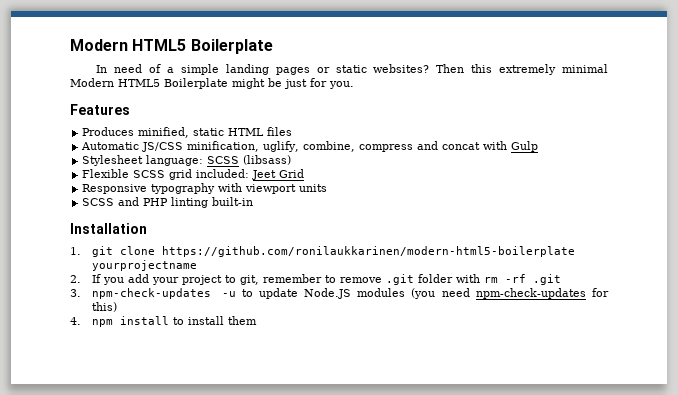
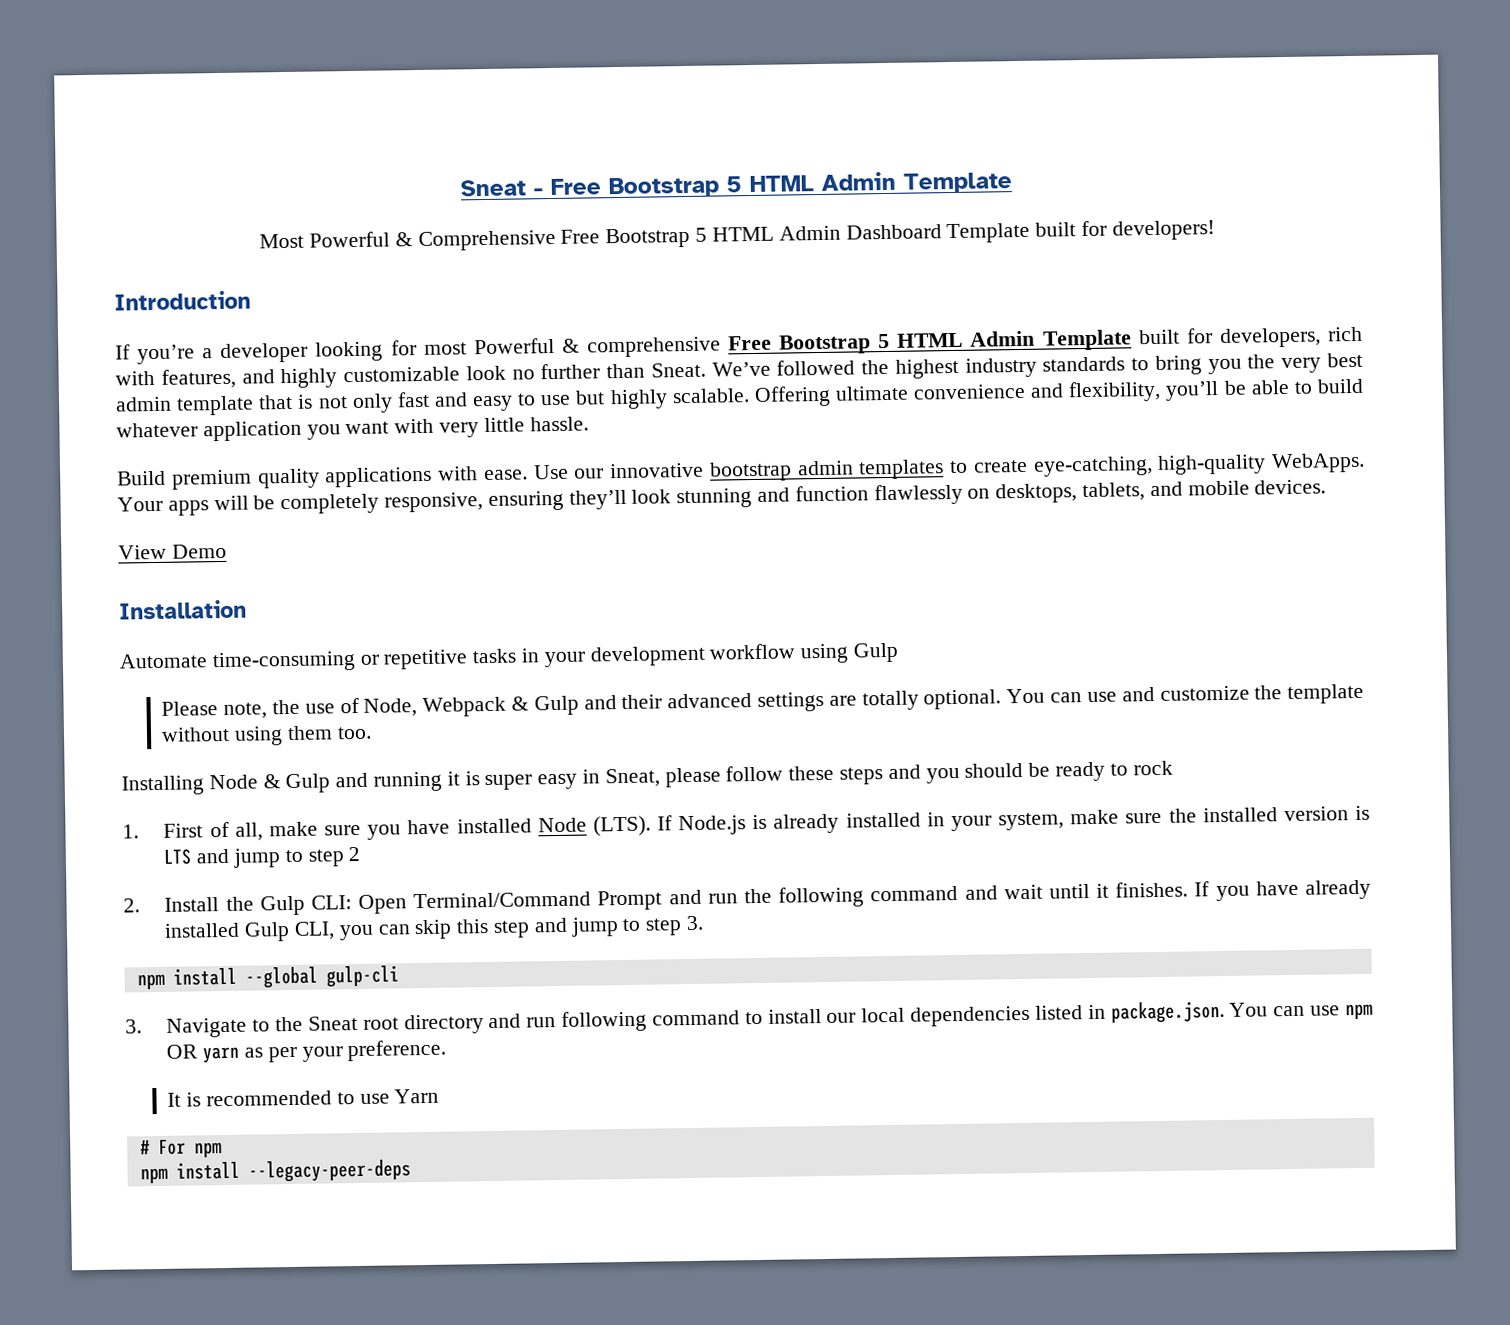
[70,39,273,54] [96,64,609,75] [70,78,354,89] [70,104,130,115] [82,127,293,138] [81,141,539,152] [82,155,292,166] [82,169,305,180] [82,183,328,194] [82,197,254,208] [70,223,147,234] [70,246,575,257] [91,260,197,271] [70,274,561,285] [70,288,609,299] [91,302,117,312] [70,316,257,327] Modern HTML5 Boilerplate // In need of a simple landing pages or static websites? Then this extremely minimal Modern HTML5 Boilerplate might be just for you. // Features // Produces minified, static HTML files // Automatic JS/CSS minification, uglify, combine, compress and concat with Gulp // Stylesheet language: SCSS (libsass) // Flexible SCSS grid included: Jeet Grid // Responsive typography with viewport units // SCSS and PHP linting built-in // Installation // 1. git clone https://github.com/ronilaukkarinen/modern-html5-boilerplate yourprojectname // 2. If you add your project to git, remember to remove .git folder with rm -rf .git // 3. npm-check-updates -u to update Node.JS modules (you need npm-check-updates for this) // 4. npm install to install them -> [460,171,1012,199] [259,220,1215,252] [114,290,251,311] [115,326,1363,365] [115,352,1364,389] [115,378,1365,416] [116,416,589,442] [117,452,1365,490] [117,479,1327,516] [118,543,227,560] [119,599,247,620] [119,642,900,673] [161,683,1365,719] [161,725,372,746] [121,760,1173,796] [122,805,1370,841] [163,846,361,868] [123,879,1371,916] [164,915,705,942] [136,965,399,990] [125,1000,1374,1038] [166,1039,447,1064] [167,1088,440,1107] [139,1139,222,1158] [139,1159,411,1184] Sneat - Free Bootstrap 5 HTML Admin Template // Most Powerful & Comprehensive Free Bootstrap 5 HTML Admin Dashboard Template built for developers! // Introduction // If you’re a developer looking for most Powerful & comprehensive Free Bootstrap 5 HTML Admin Template built for developers, rich with features, and highly customizable look no further than Sneat. We’ve followed the highest industry standards to bring you the very best admin template that is not only fast and easy to use but highly scalable. Offering ultimate convenience and flexibility, you’ll be able to build whatever application you want with very little hassle. // Build premium quality applications with ease. Use our innovative bootstrap admin templates to create eye-catching, high-quality WebApps. Your apps will be completely responsive, ensuring they’ll look stunning and function flawlessly on desktops, tablets, and mobile devices. // View Demo // Installation // Automate time-consuming or repetitive tasks in your development workflow using Gulp // Please note, the use of Node, Webpack & Gulp and their advanced settings are totally optional. You can use and customize the template without using them too. // Installing Node & Gulp and running it is super easy in Sneat, please follow these steps and you should be ready to rock // 1. First of all, make sure you have installed Node (LTS). If Node.js is already installed in your system, make sure the installed version is LTS and jump to step 2 // 2. Install the Gulp CLI: Open Terminal/Command Prompt and run the following command and wait until it finishes. If you have already installed Gulp CLI, you can skip this step and jump to step 3. // npm install --global gulp-cli // 3. Navigate to the Sneat root directory and run following command to install our local dependencies listed in package.json. You can use npm OR yarn as per your preference. // It is recommended to use Yarn // # For npm // npm install --legacy-peer-deps

